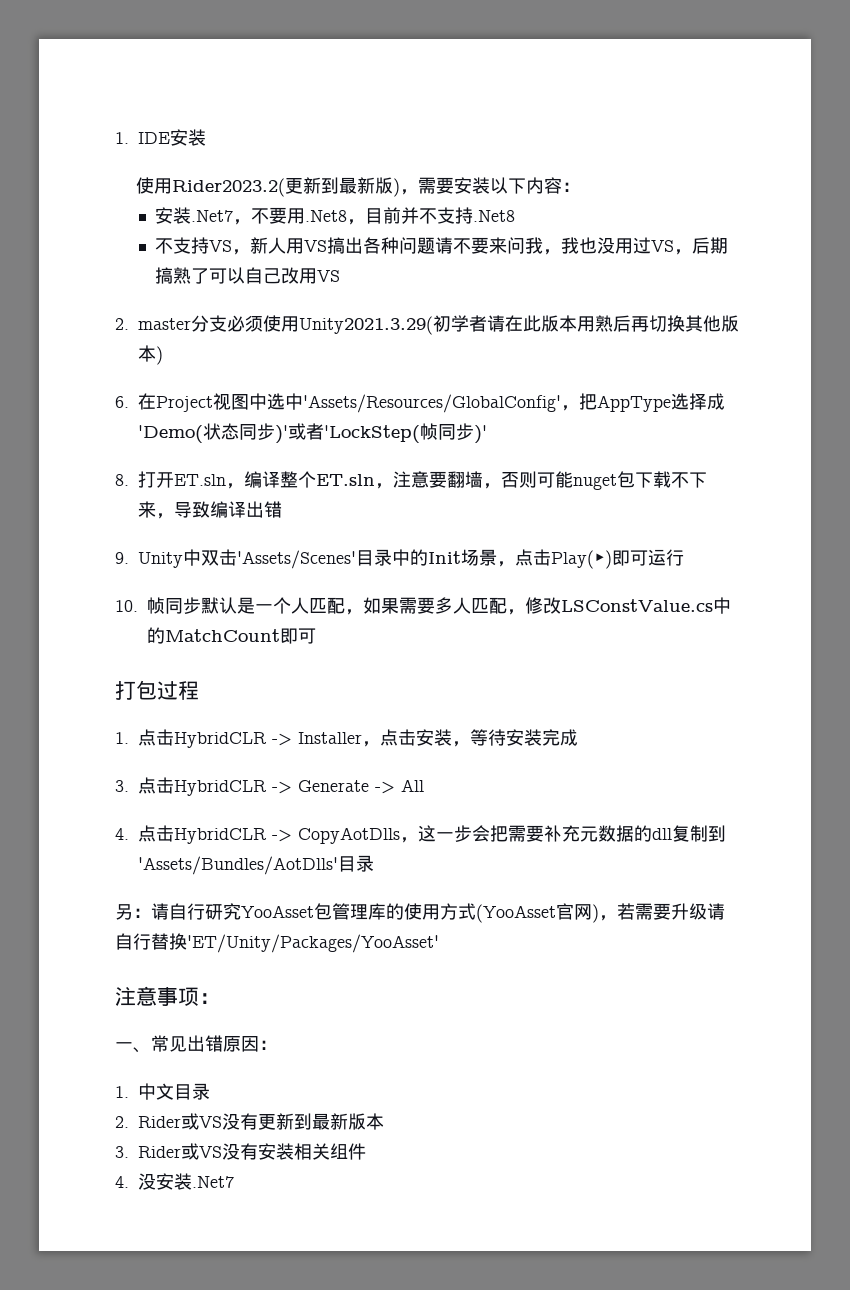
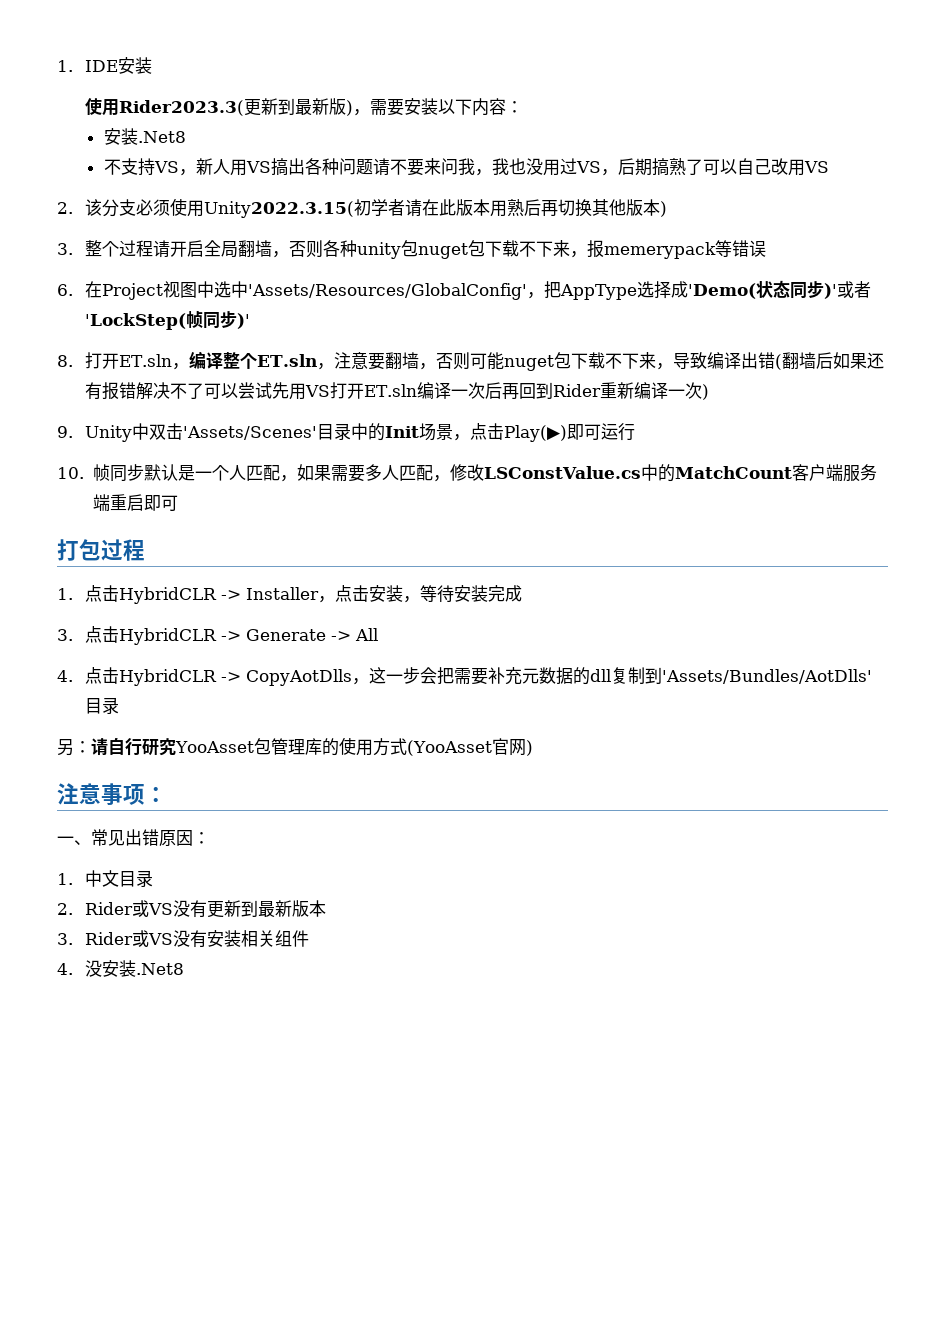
[171,178,285,197] Rider2023.2( -> [118,100,244,116] Rider2023.3(
[191,207,474,225] .Net7，不要用.Net8，目前并不支持 -> (138, 136) none
[138,318,191,330] master -> [84,199,102,216] 该
[299,316,433,335] Unity2021.3.29( -> [203,201,354,218] Unity2022.3.15(
(163, 355) none -> [57,240,766,259] // 3.整个过程请开启全局翻墙，否则各种unity包nuget包下载不下来，报memerypack等错误
(282, 509) none -> [774,352,884,370] [84,382,709,400] (翻墙后如果还有报错解决不了可以尝试先用VS打开ET.sln编译一次后再回到Rider重新编译一次)
(280, 635) none -> [792,464,878,482] [92,494,144,511] 客户端服务端重启
[599,903,725,921] [115,933,439,953] ，若需要升级请自行替换'ET/Unity/Packages/YooAsset' -> (533, 748) none
[192,1176,234,1188] .Net7 -> [135,963,184,975] .Net8

